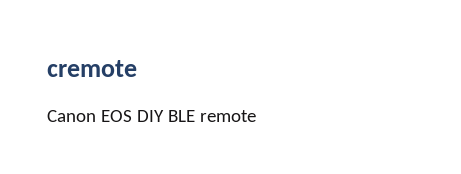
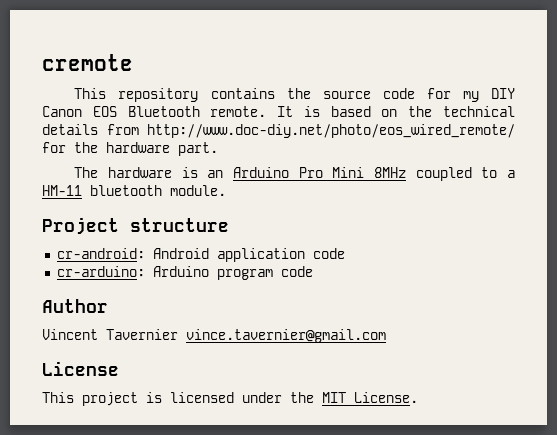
[47,110,256,122] Canon EOS DIY BLE remote -> [74,88,515,102] [42,106,515,117] [42,124,515,138] [42,142,218,156] [74,167,515,181] [42,185,226,196] [42,217,229,235] [56,248,345,262] [56,266,313,280] [42,299,108,313] [42,329,386,343] [42,361,119,376] [42,392,418,406] This repository contains the source code for my DIY Canon EOS Bluetooth remote. It is based on the technical details from http://www.doc-diy.net/photo/eos_wired_remote/ for the hardware part. // The hardware is an Arduino Pro Mini 8MHz coupled to a HM-11 bluetooth module. // Project structure // cr-android: Android application code // cr-arduino: Arduino program code // Author // Vincent Tavernier vince.tavernier@gmail.com // License // This project is licensed under the MIT License.

